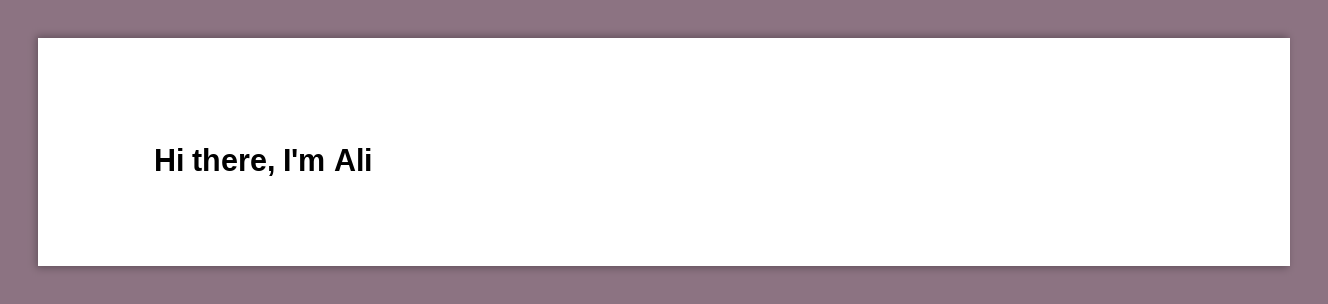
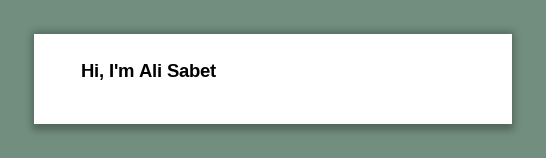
[154,148,276,176] Hi there, -> [81,64,104,80] Hi,
(372, 159) none -> [167,64,216,77] Sabet

